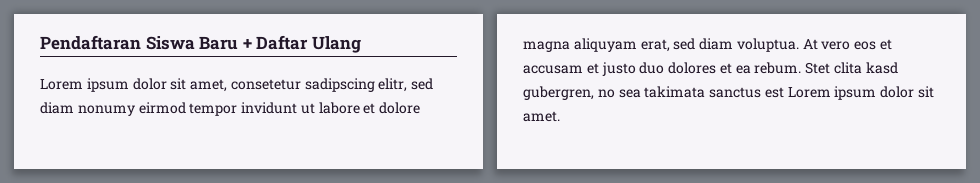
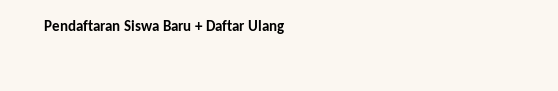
[40,78,434,92] [40,102,421,116] [523,38,893,52] [523,62,898,76] [523,86,935,100] [523,111,560,122] // Lorem ipsum dolor sit amet, consetetur sadipscing elitr, sed diam nonumy eirmod tempor invidunt ut labore et dolore magna aliquyam erat, sed diam voluptua. At vero eos et accusam et justo duo dolores et ea rebum. Stet clita kasd gubergren, no sea takimata sanctus est Lorem ipsum dolor sit amet. -> (285, 27) none

